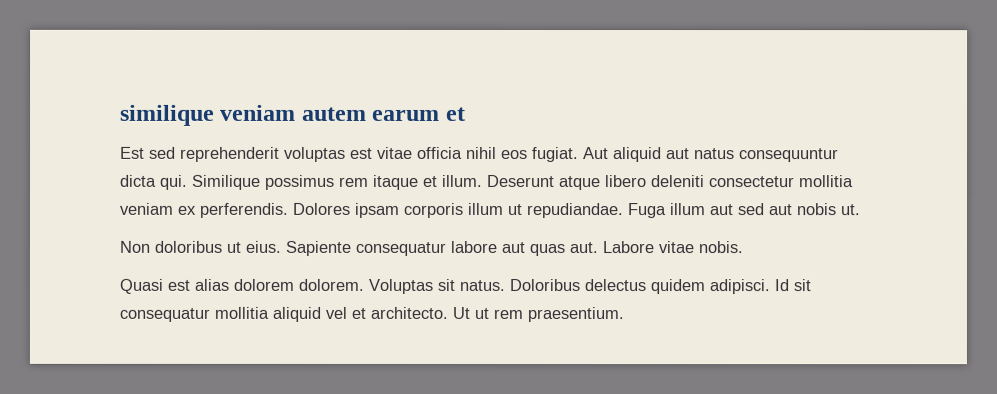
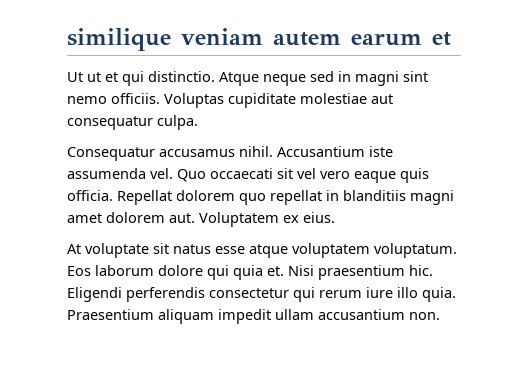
[120,146,839,163] [120,174,854,191] [119,202,860,219] [119,240,743,257] [119,278,811,295] [119,306,624,323] Est sed reprehenderit voluptas est vitae officia nihil eos fugiat. Aut aliquid aut natus consequuntur dicta qui. Similique possimus rem itaque et illum. Deserunt atque libero deleniti consectetur mollitia veniam ex perferendis. Dolores ipsam corporis illum ut repudiandae. Fuga illum aut sed aut nobis ut. // Non doloribus ut eius. Sapiente consequatur labore aut quas aut. Labore vitae nobis. // Quasi est alias dolorem dolorem. Voluptas sit natus. Doloribus delectus quidem adipisci. Id sit consequatur mollitia aliquid vel et architecto. Ut ut rem praesentium. -> [67,71,428,86] [67,93,393,108] [67,115,198,130] [67,146,393,161] [67,168,429,183] [67,190,454,205] [67,212,335,227] [67,243,457,258] [67,265,433,280] [67,287,456,302] [67,309,440,324] Ut ut et qui distinctio. Atque neque sed in magni sint nemo officiis. Voluptas cupiditate molestiae aut consequatur culpa. // Consequatur accusamus nihil. Accusantium iste assumenda vel. Quo occaecati sit vel vero eaque quis officia. Repellat dolorem quo repellat in blanditiis magni amet dolorem aut. Voluptatem ex eius. // At voluptate sit natus esse atque voluptatem voluptatum. Eos laborum dolore qui quia et. Nisi praesentium hic. Eligendi perferendis consectetur qui rerum iure illo quia. Praesentium aliquam impedit ullam accusantium non.

